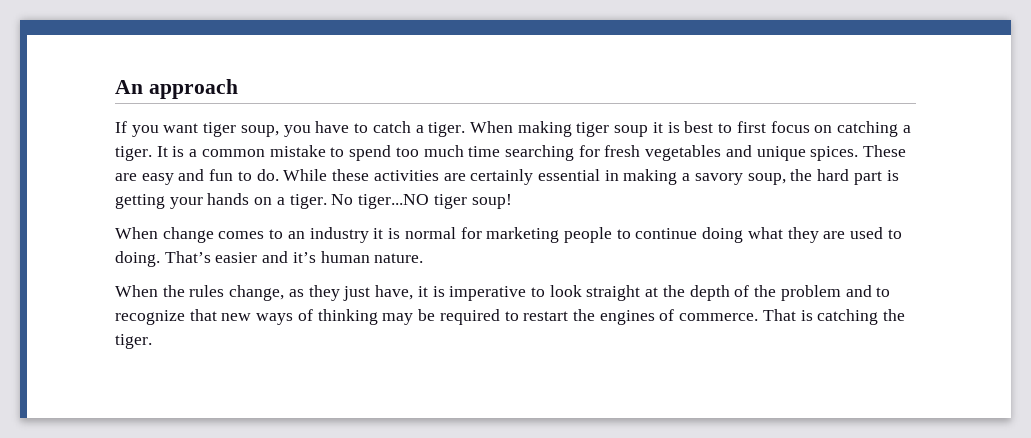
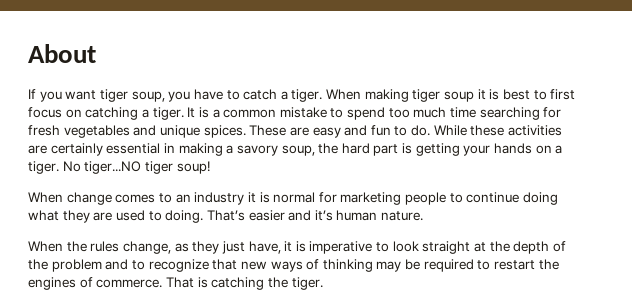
[115,79,238,99] An approach -> [28,44,96,63] About

